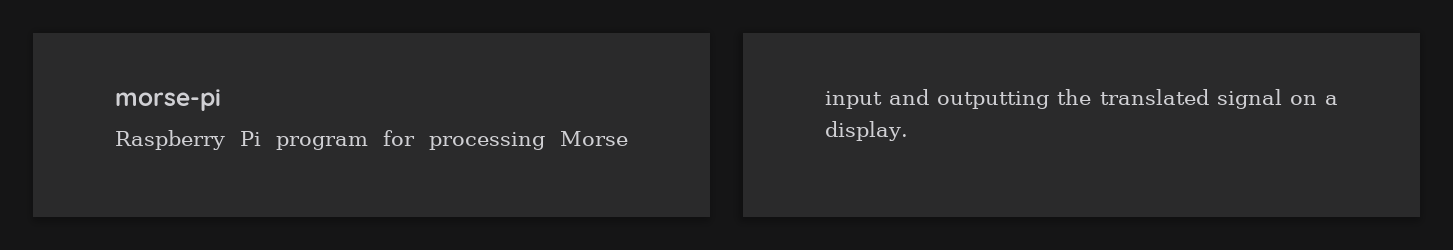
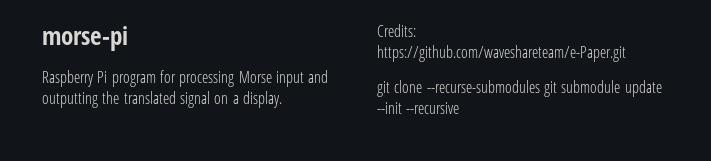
(908, 131) none -> [377,24,416,37] [377,45,626,62] [377,80,662,97] [377,102,460,114] // Credits: https://github.com/waveshareteam/e-Paper.git // git clone --recurse-submodules git submodule update --init --recursive

